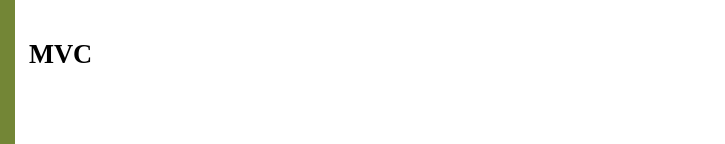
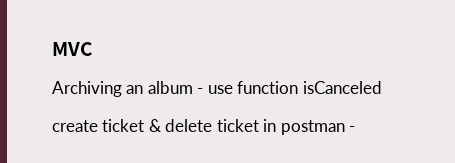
(92, 54) none -> [52,81,382,97] [52,119,356,135] // Archiving an album - use function isCanceled // create ticket & delete ticket in postman -

